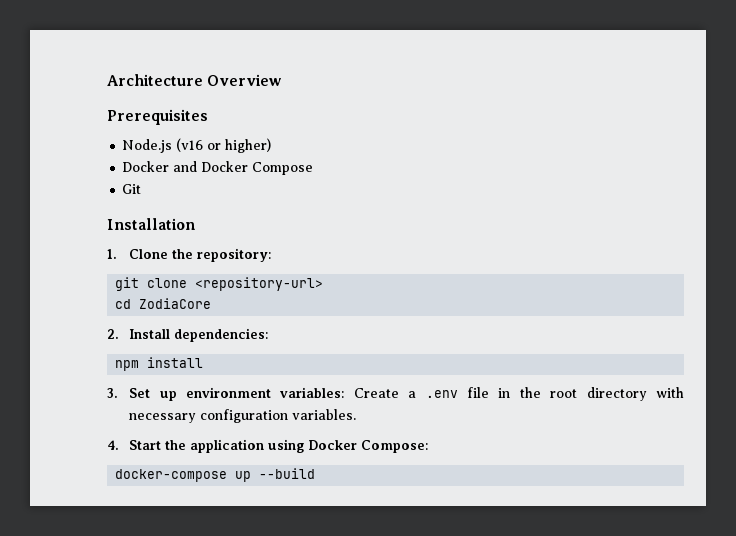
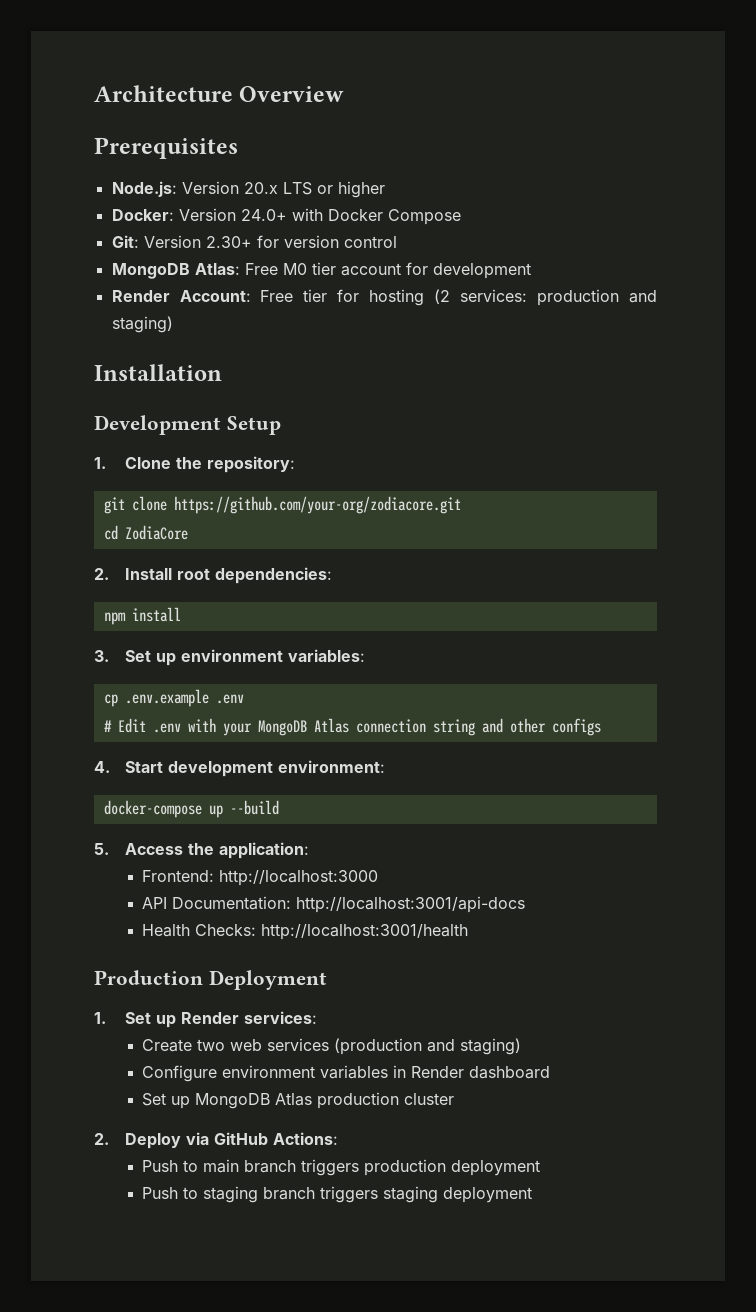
[122,138,272,153] [122,161,314,175] [122,184,142,194] Node.js (v16 or higher) // Docker and Docker Compose // Git -> [111,181,385,198] [111,208,461,225] [111,235,397,248] [111,262,531,279] [111,289,657,306] [111,316,173,333] Node.js: Version 20.x LTS or higher // Docker: Version 24.0+ with Docker Compose // Git: Version 2.30+ for version control // MongoDB Atlas: Free M0 tier account for development // Render Account: Free tier for hosting (2 services: production and staging)
(195, 224) none -> [94,415,281,435] // Development Setup
[195,277,324,291] <repository-url> -> [173,496,461,514] https://github.com/your-org/zodiacore.git
(171, 334) none -> [176,568,210,580] root
[353,387,684,401] [129,409,357,423] [107,439,429,453] [115,468,316,482] Create a .env file in the root directory with necessary configuration variables. // 4. Start the application using Docker Compose: // docker-compose up --build -> [103,689,244,707] [103,718,601,736] [94,760,385,777] [103,800,279,818] [94,842,309,859] [142,870,379,886] [142,896,526,913] [142,924,469,940] [94,970,327,990] [94,1011,317,1028] [142,1038,522,1055] [142,1065,551,1082] [142,1092,455,1109] [94,1132,338,1149] [142,1159,541,1176] [142,1186,533,1203] // cp .env.example .env // # Edit .env with your MongoDB Atlas connection string and other configs // 4. Start development environment: // docker-compose up --build // 5. Access the application: // Frontend: http://localhost:3000 // API Documentation: http://localhost:3001/api-docs // Health Checks: http://localhost:3001/health // Production Deployment // 1. Set up Render services: // Create two web services (production and staging) // Configure environment variables in Render dashboard // Set up MongoDB Atlas production cluster // 2. Deploy via GitHub Actions: // Push to main branch triggers production deployment // Push to staging branch triggers staging deployment

